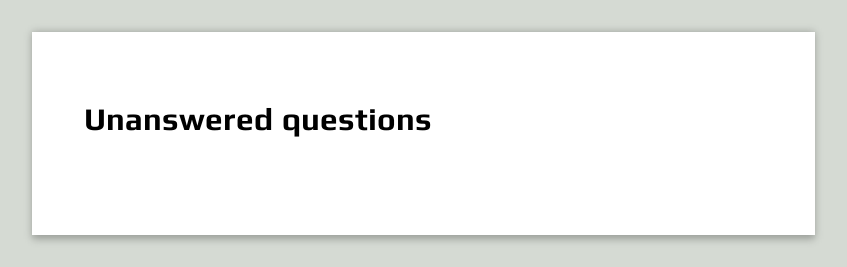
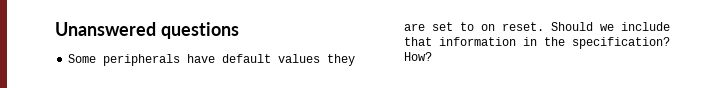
(432, 123) none -> [68,54,356,66] [404,22,671,31] [404,37,671,49] [404,52,433,61] // Some peripherals have default values they are set to on reset. Should we include that information in the specification? How?

